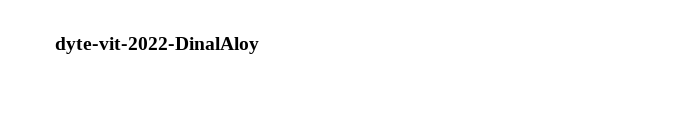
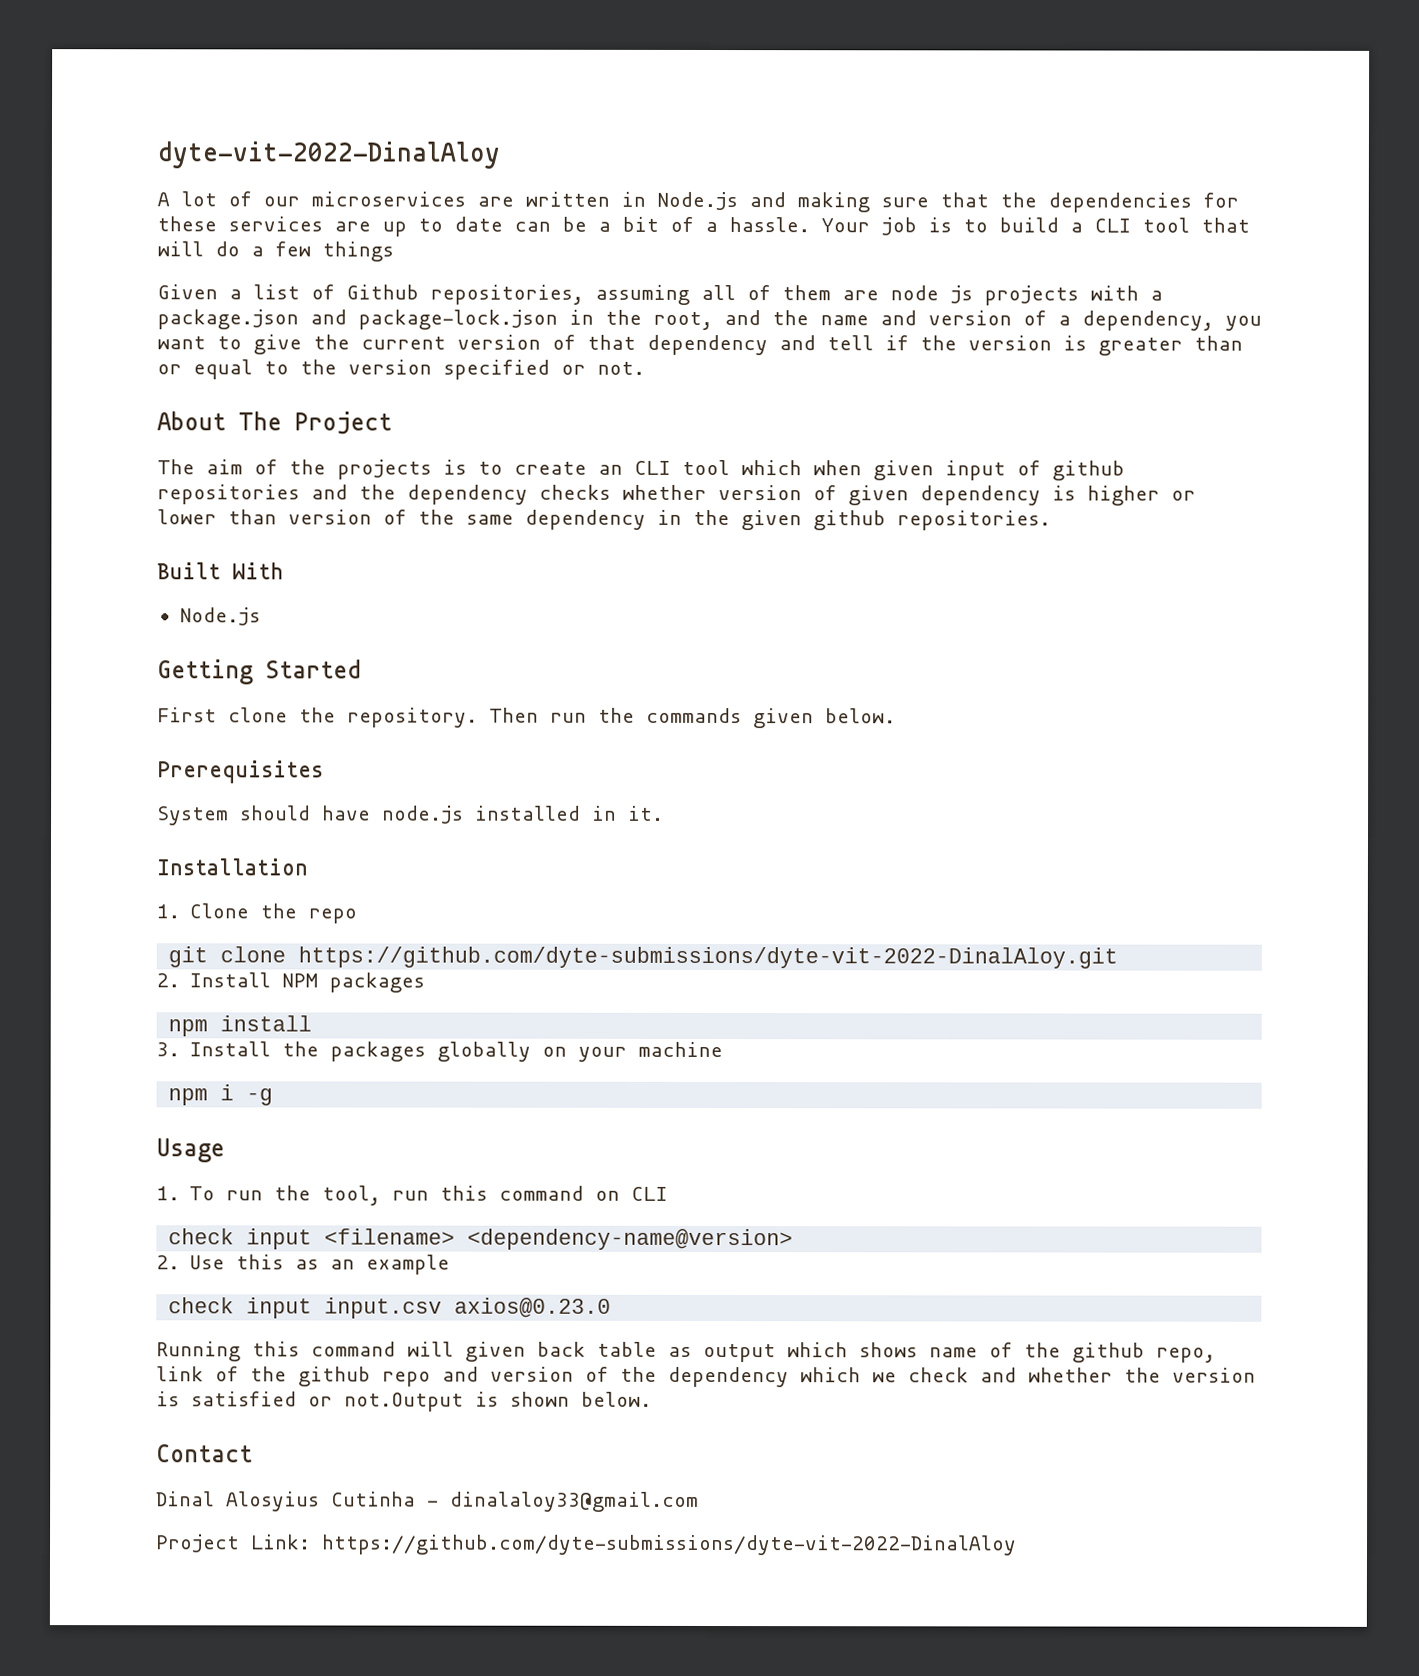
(259, 45) none -> [157,191,1239,213] [157,216,1250,237] [157,241,394,262] [157,284,1163,306] [157,309,1262,331] [157,334,1243,356] [157,359,645,380] [157,411,392,435] [157,459,1125,481] [157,484,1196,506] [157,509,1051,531] [157,562,284,580] [179,607,261,626] [157,659,362,685] [157,707,896,729] [157,760,324,784] [157,805,664,826] [156,858,308,876] [156,903,358,924] [168,946,1119,969] [156,972,426,993] [168,1015,313,1037] [156,1041,724,1062] [168,1084,274,1106] [156,1138,225,1163] [156,1185,669,1206] [168,1228,794,1251] [156,1254,451,1275] [168,1297,612,1319] [156,1341,1216,1363] [156,1366,1256,1388] [156,1391,652,1412] [156,1444,253,1463] [156,1491,699,1512] [156,1534,1017,1556] // A lot of our microservices are written in Node.js and making sure that the dependencies for these services are up to date can be a bit of a hassle. Your job is to build a CLI tool that will do a few things // Given a list of Github repositories, assuming all of them are node js projects with a package.json and package-lock.json in the root, and the name and version of a dependency, you want to give the current version of that dependency and tell if the version is greater than or equal to the version specified or not. // About The Project // The aim of the projects is to create an CLI tool which when given input of github repositories and the dependency checks whether version of given dependency is higher or lower than version of the same dependency in the given github repositories. // Built With // Node.js // Getting Started // First clone the repository. Then run the commands given below. // Prerequisites // System should have node.js installed in it. // Installation // 1. Clone the repo // git clone https://github.com/dyte-submissions/dyte-vit-2022-DinalAloy.git // 2. Install NPM packages // npm install // 3. Install the packages globally on your machine // npm i -g // Usage // 1. To run the tool, run this command on CLI // check input <filename> <dependency-name@version> // 2. Use this as an example // check input input.csv axios@0.23.0 // Running this command will given back table as output which shows name of the github repo, link of the github repo and version of the dependency which we check and whether the version is satisfied or not.Output is shown below. // Contact // Dinal Alosyius Cutinha - dinalaloy33@gmail.com // Project Link: https://github.com/dyte-submissions/dyte-vit-2022-DinalAloy

